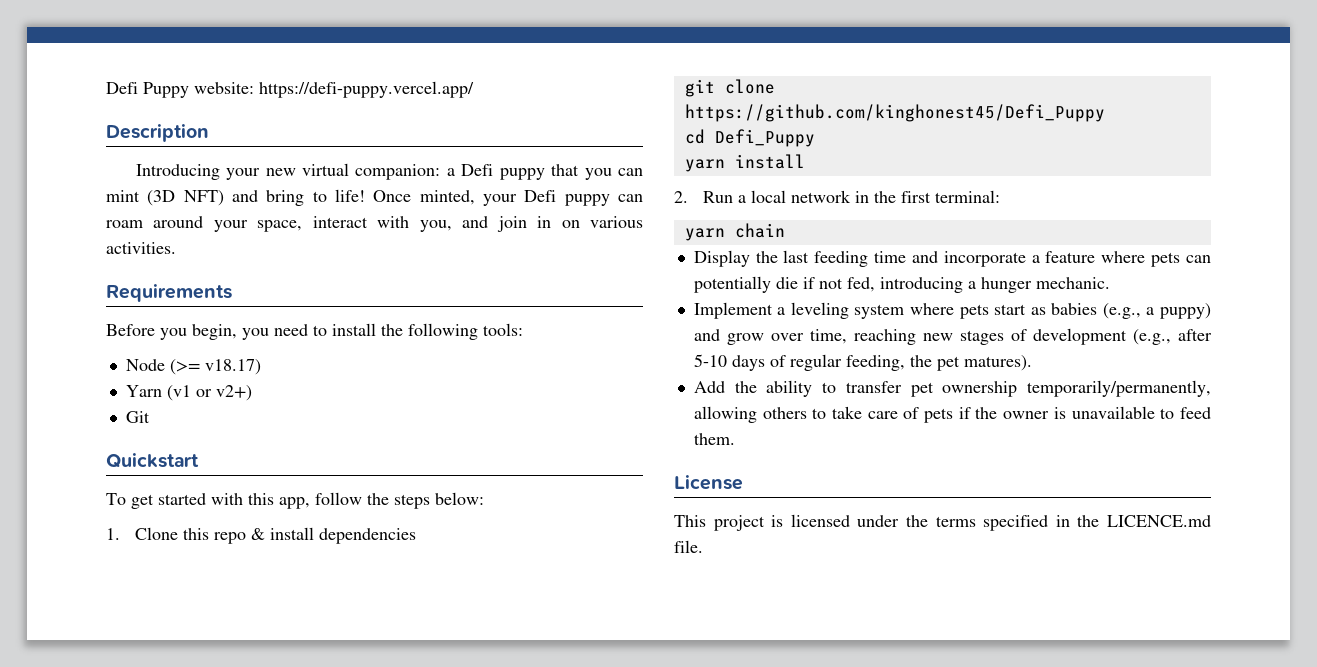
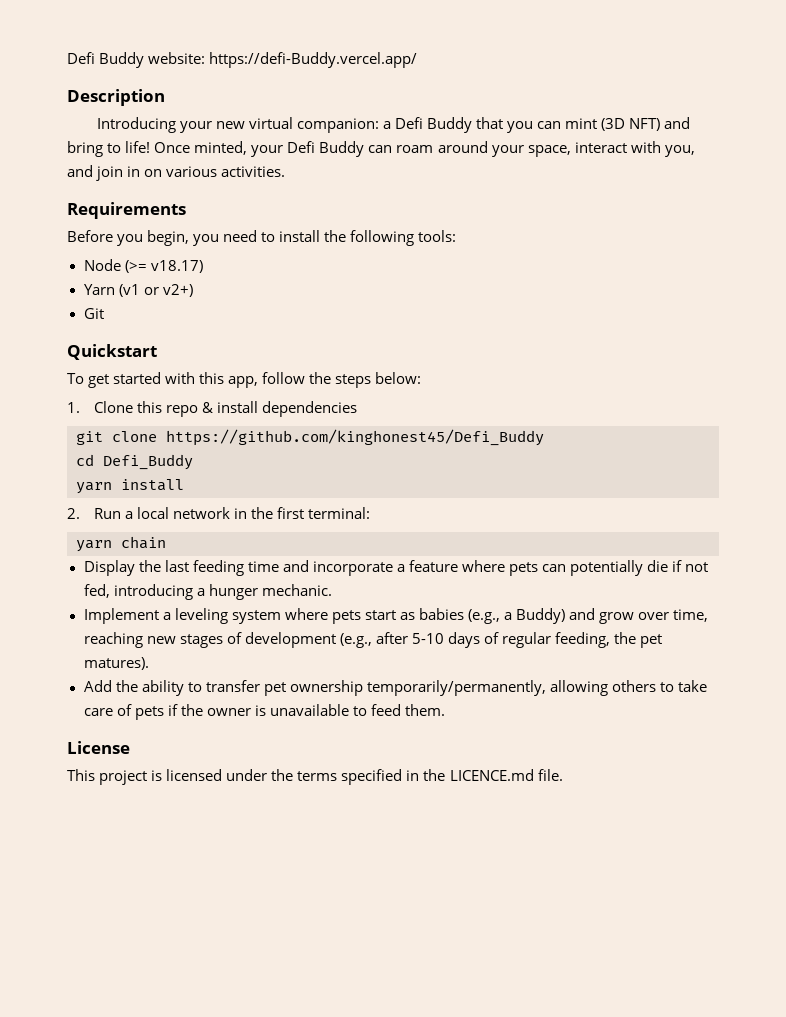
[106,81,474,98] Defi Puppy website: https://defi-puppy.vercel.app/ -> [67,52,418,68] Defi Buddy website: https://defi-Buddy.vercel.app/
[499,168,545,180] puppy -> [427,117,473,133] Buddy
[564,194,610,206] puppy -> [319,141,365,157] Buddy
[684,104,1105,122] https://github.com/kinghonest45/Defi_Puppy -> [166,429,544,446] https://github.com/kinghonest45/Defi_Buddy
[714,129,815,147] Defi_Puppy -> [103,454,193,470] Defi_Buddy
[1160,303,1211,319] puppy) -> [516,608,566,624] Buddy)

